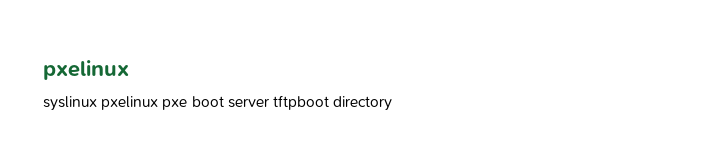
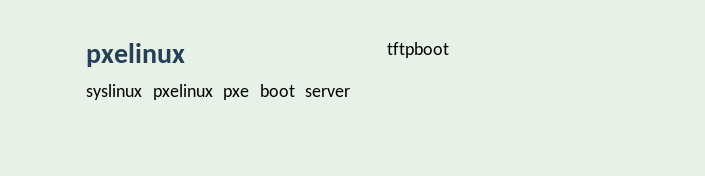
[333,96,393,111] directory -> (449, 50) none

